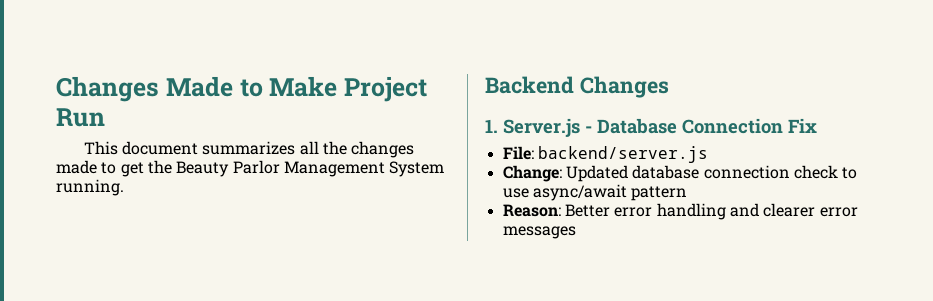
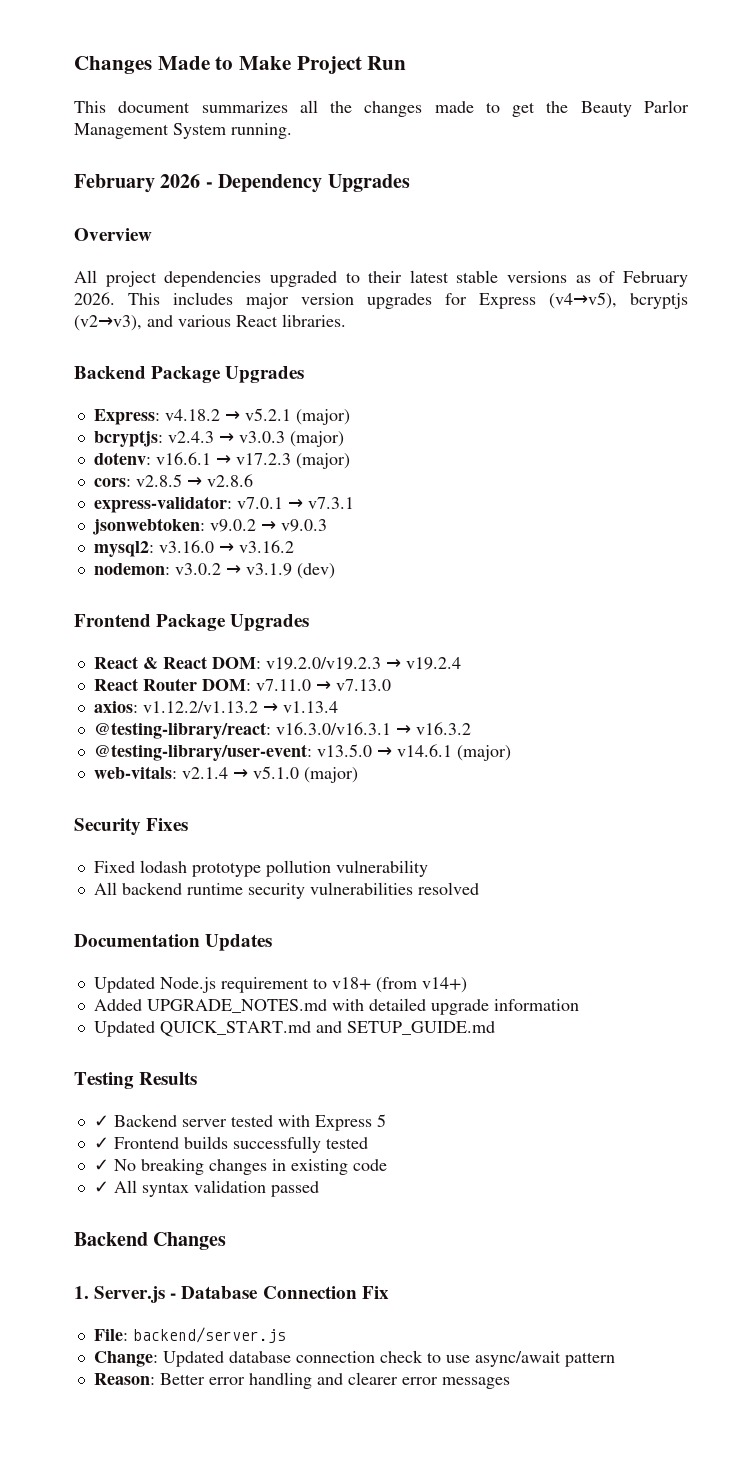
(124, 187) none -> [74,174,410,193] [74,228,152,241] [74,270,688,287] [74,292,688,309] [74,314,346,331] [74,366,305,383] [93,408,350,425] [93,430,344,447] [93,452,350,469] [93,474,253,487] [93,496,354,513] [91,518,327,535] [93,540,294,557] [93,563,335,579] [74,614,310,631] [93,656,461,670] [93,678,391,691] [93,701,338,713] [93,722,471,739] [93,744,511,761] [93,766,358,783] [74,818,189,835] [93,860,428,877] [93,882,479,899] [74,934,273,951] [93,977,467,993] [93,998,579,1015] [93,1021,495,1037] [74,1072,198,1089] [93,1114,386,1131] [93,1136,368,1153] [93,1158,387,1175] [93,1180,319,1197] // February 2026 - Dependency Upgrades // Overview // All project dependencies upgraded to their latest stable versions as of February 2026. This includes major version upgrades for Express (v4→v5), bcryptjs (v2→v3), and various React libraries. // Backend Package Upgrades // Express: v4.18.2 → v5.2.1 (major) // bcryptjs: v2.4.3 → v3.0.3 (major) // dotenv: v16.6.1 → v17.2.3 (major) // cors: v2.8.5 → v2.8.6 // express-validator: v7.0.1 → v7.3.1 // jsonwebtoken: v9.0.2 → v9.0.3 // mysql2: v3.16.0 → v3.16.2 // nodemon: v3.0.2 → v3.1.9 (dev) // Frontend Package Upgrades // React & React DOM: v19.2.0/v19.2.3 → v19.2.4 // React Router DOM: v7.11.0 → v7.13.0 // axios: v1.12.2/v1.13.2 → v1.13.4 // @testing-library/react: v16.3.0/v16.3.1 → v16.3.2 // @testing-library/user-event: v13.5.0 → v14.6.1 (major) // web-vitals: v2.1.4 → v5.1.0 (major) // Security Fixes // Fixed lodash prototype pollution vulnerability // All backend runtime security vulnerabilities resolved // Documentation Updates // Updated Node.js requirement to v18+ (from v14+) // Added UPGRADE_NOTES.md with detailed upgrade information // Updated QUICK_START.md and SETUP_GUIDE.md // Testing Results // ✓ Backend server tested with Express 5 // ✓ Frontend builds successfully tested // ✓ No breaking changes in existing code // ✓ All syntax validation passed

